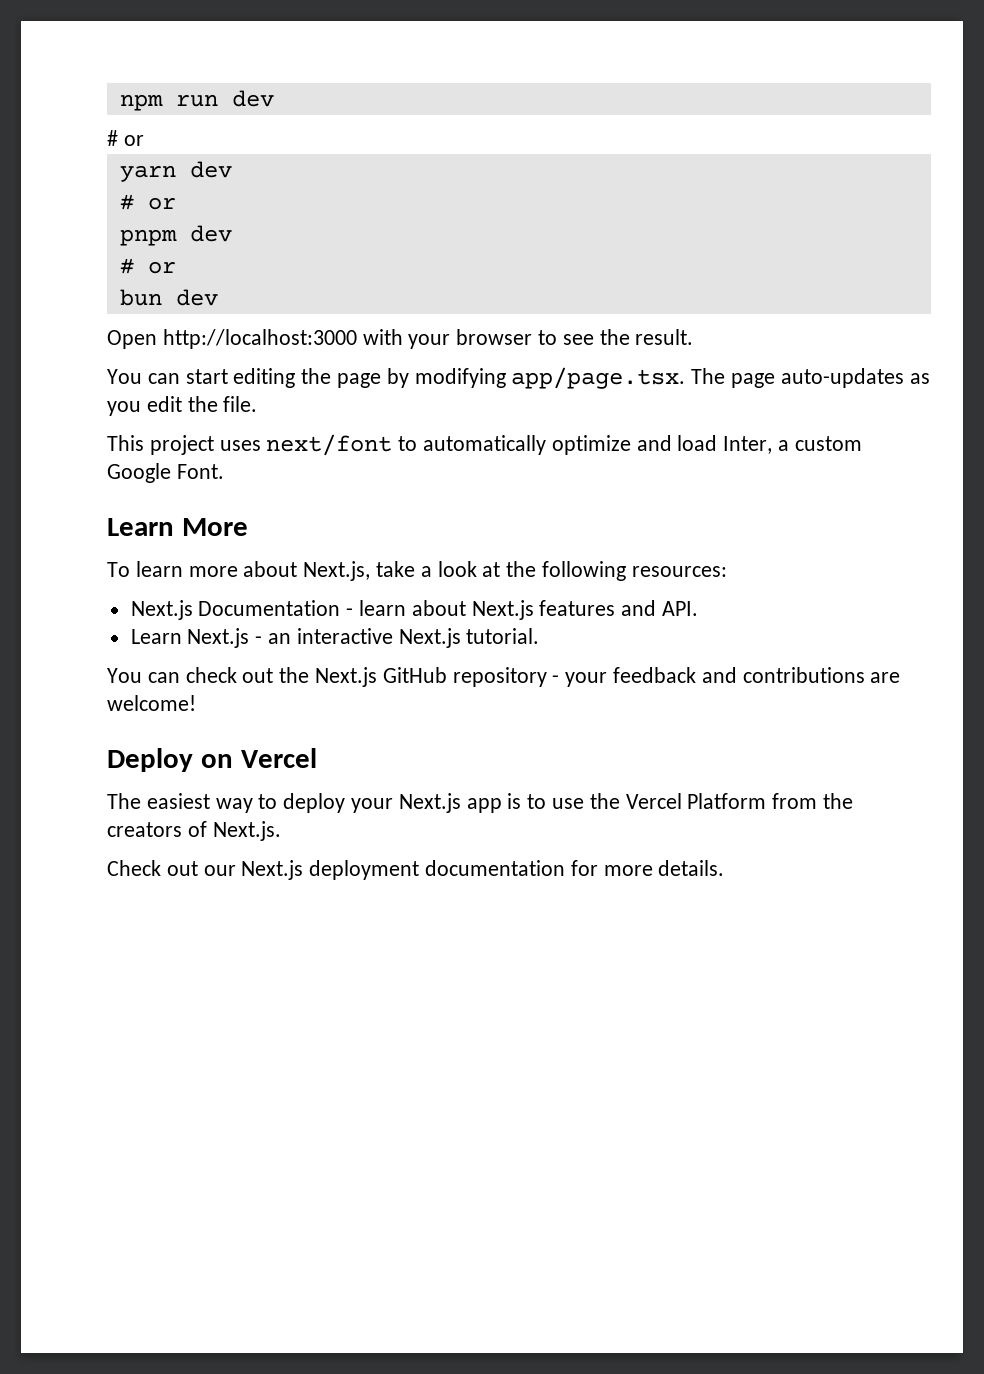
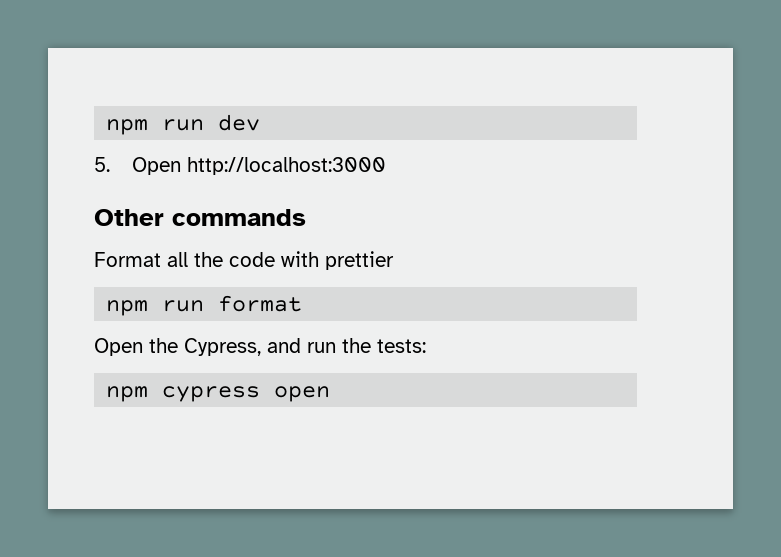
[107,130,144,146] [119,161,232,182] [119,194,176,210] [119,225,232,246] [119,258,176,274] [119,289,218,306] [107,329,694,349] [107,367,930,389] [107,396,258,416] [107,434,862,456] [107,463,224,483] [107,518,248,536] [107,561,727,581] [130,600,699,620] [130,628,540,648] [107,667,901,687] [107,695,196,711] [107,748,317,772] [107,793,854,813] [107,821,281,841] [107,860,725,880] # or // yarn dev // # or // pnpm dev // # or // bun dev // Open http://localhost:3000 with your browser to see the result. // You can start editing the page by modifying app/page.tsx. The page auto-updates as you edit the file. // This project uses next/font to automatically optimize and load Inter, a custom Google Font. // Learn More // To learn more about Next.js, take a look at the following resources: // Next.js Documentation - learn about Next.js features and API. // Learn Next.js - an interactive Next.js tutorial. // You can check out the Next.js GitHub repository - your feedback and contributions are welcome! // Deploy on Vercel // The easiest way to deploy your Next.js app is to use the Vercel Platform from the creators of Next.js. // Check out our Next.js deployment documentation for more details. -> [94,157,387,175] [94,209,306,226] [94,251,394,270] [106,295,303,316] [94,338,426,356] [106,386,331,402] 5. Open http://localhost:3000 // Other commands // Format all the code with prettier // npm run format // Open the Cypress, and run the tests: // npm cypress open

